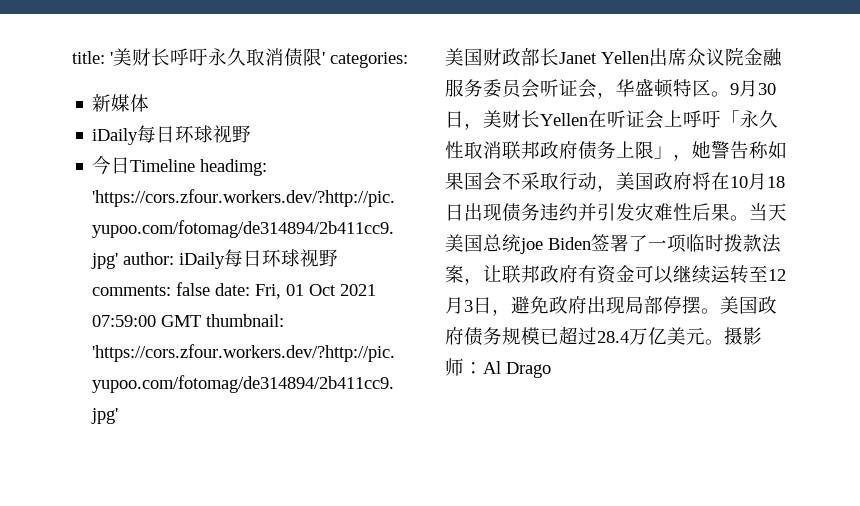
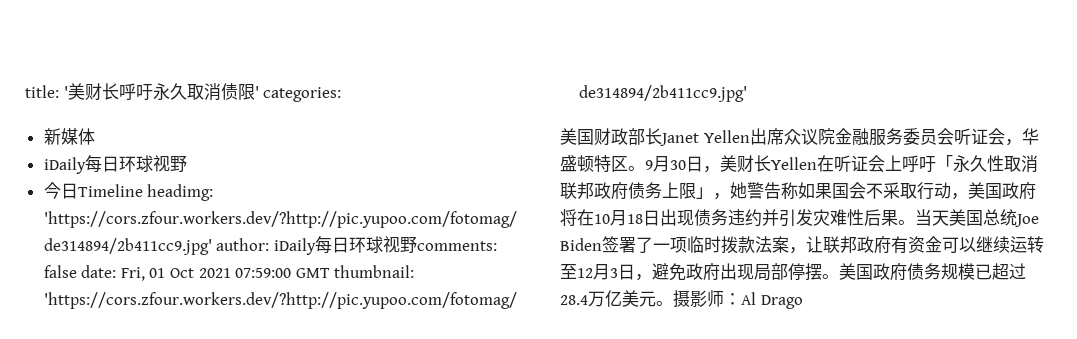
[520,238,543,254] joe -> [1015,214,1039,227] Joe

